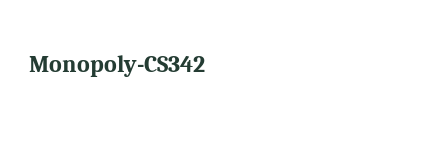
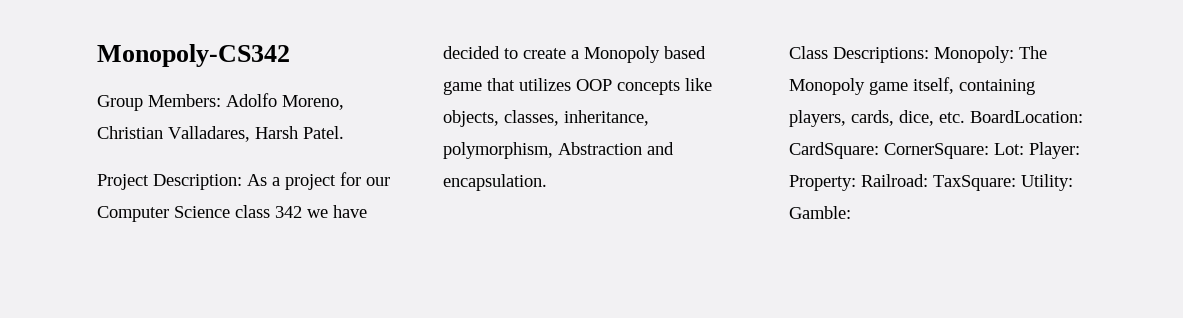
(205, 66) none -> [97,93,344,111] [97,126,344,142] [97,172,390,190] [97,205,367,222] [443,46,706,63] [443,78,712,95] [443,110,649,127] [443,142,674,159] [443,174,547,191] [789,46,1047,63] [789,77,1035,95] [789,110,1083,127] [789,142,1080,159] [789,174,1073,191] [789,206,851,219] // Group Members: Adolfo Moreno, Christian Valladares, Harsh Patel. // Project Description: As a project for our Computer Science class 342 we have decided to create a Monopoly based game that utilizes OOP concepts like objects, classes, inheritance, polymorphism, Abstraction and encapsulation. // Class Descriptions: Monopoly: The Monopoly game itself, containing players, cards, dice, etc. BoardLocation: CardSquare: CornerSquare: Lot: Player: Property: Railroad: TaxSquare: Utility: Gamble:

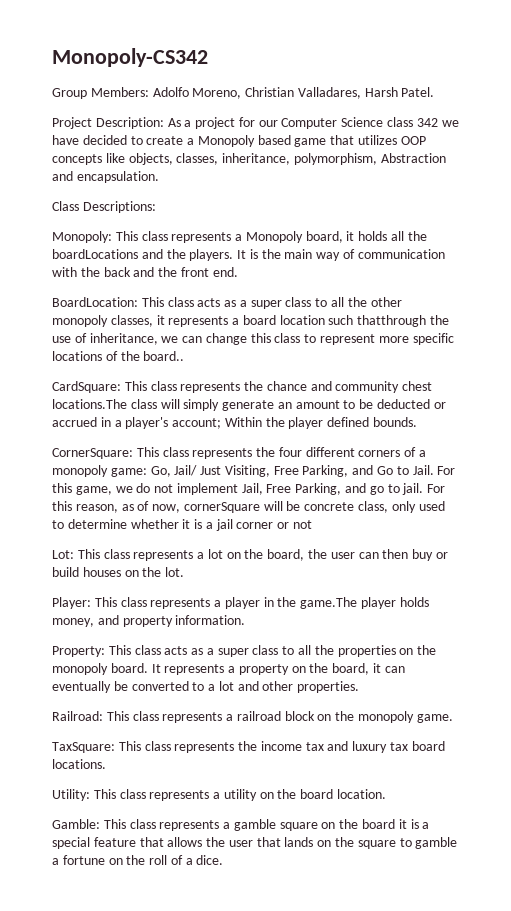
[934,46,1047,63] [789,77,1035,95] [789,110,1083,127] [789,142,1080,159] [789,174,1073,191] [789,206,851,219] Monopoly: The Monopoly game itself, containing players, cards, dice, etc. BoardLocation: CardSquare: CornerSquare: Lot: Player: Property: Railroad: TaxSquare: Utility: Gamble: -> [52,231,427,243] [52,249,445,261] [52,267,238,277] [52,297,402,309] [52,315,450,327] [52,333,454,345] [52,351,185,361] [52,381,433,393] [52,399,446,411] [52,417,418,429] [52,447,427,459] [52,465,456,477] [52,483,446,495] [52,501,445,513] [52,519,313,531] [52,549,448,561] [52,567,185,577] [52,597,429,609] [52,615,246,627] [52,645,437,657] [52,663,405,675] [52,681,360,693] [52,711,453,723] [52,741,445,753] [52,759,106,769] [52,789,387,801] [52,819,430,831] [52,837,458,849] [52,855,224,865] // Monopoly: This class represents a Monopoly board, it holds all the boardLocations and the players. It is the main way of communication with the back and the front end. // BoardLocation: This class acts as a super class to all the other monopoly classes, it represents a board location such thatthrough the use of inheritance, we can change this class to represent more specific locations of the board.. // CardSquare: This class represents the chance and community chest locations.The class will simply generate an amount to be deducted or accrued in a player's account; Within the player defined bounds. // CornerSquare: This class represents the four different corners of a monopoly game: Go, Jail/ Just Visiting, Free Parking, and Go to Jail. For this game, we do not implement Jail, Free Parking, and go to jail. For this reason, as of now, cornerSquare will be concrete class, only used to determine whether it is a jail corner or not // Lot: This class represents a lot on the board, the user can then buy or build houses on the lot. // Player: This class represents a player in the game.The player holds money, and property information. // Property: This class acts as a super class to all the properties on the monopoly board. It represents a property on the board, it can eventually be converted to a lot and other properties. // Railroad: This class represents a railroad block on the monopoly game. // TaxSquare: This class represents the income tax and luxury tax board locations. // Utility: This class represents a utility on the board location. // Gamble: This class represents a gamble square on the board it is a special feature that allows the user that lands on the square to gamble a fortune on the roll of a dice.

